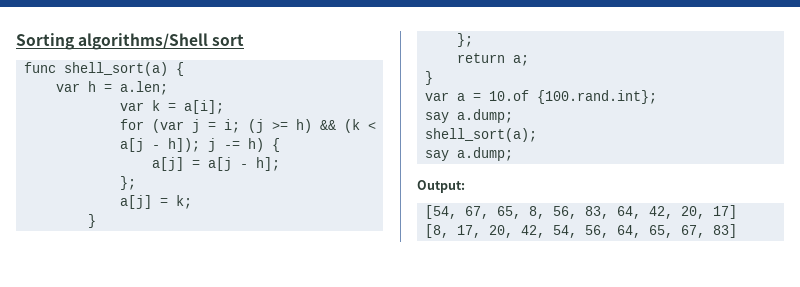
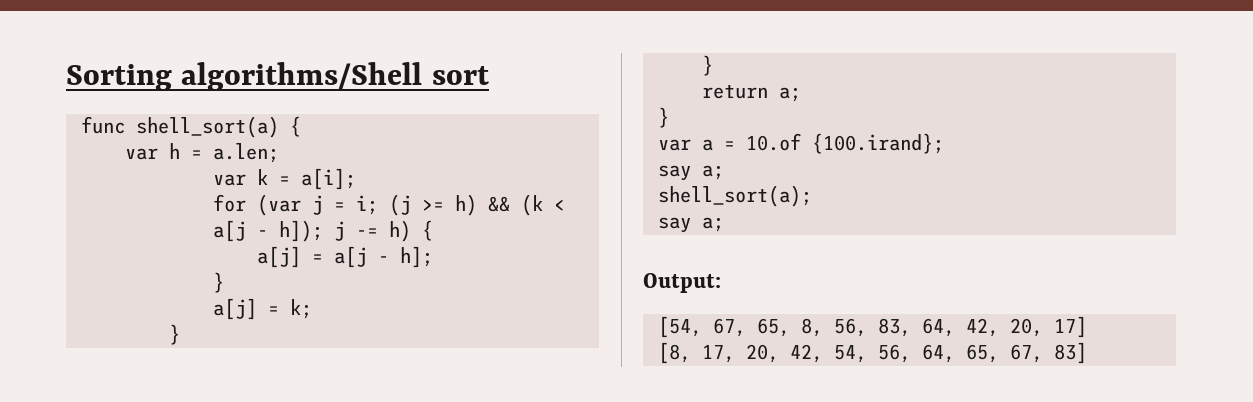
[119,176,136,190] }; -> [212,272,224,293] }
[456,33,473,47] }; -> [701,55,713,76] }
[536,90,657,104] [424,109,513,123] {100.rand.int}; // say a.dump; -> [811,133,944,154] [657,165,724,181] {100.irand}; // say a;
[456,147,513,161] a.dump; -> [701,217,724,232] a;

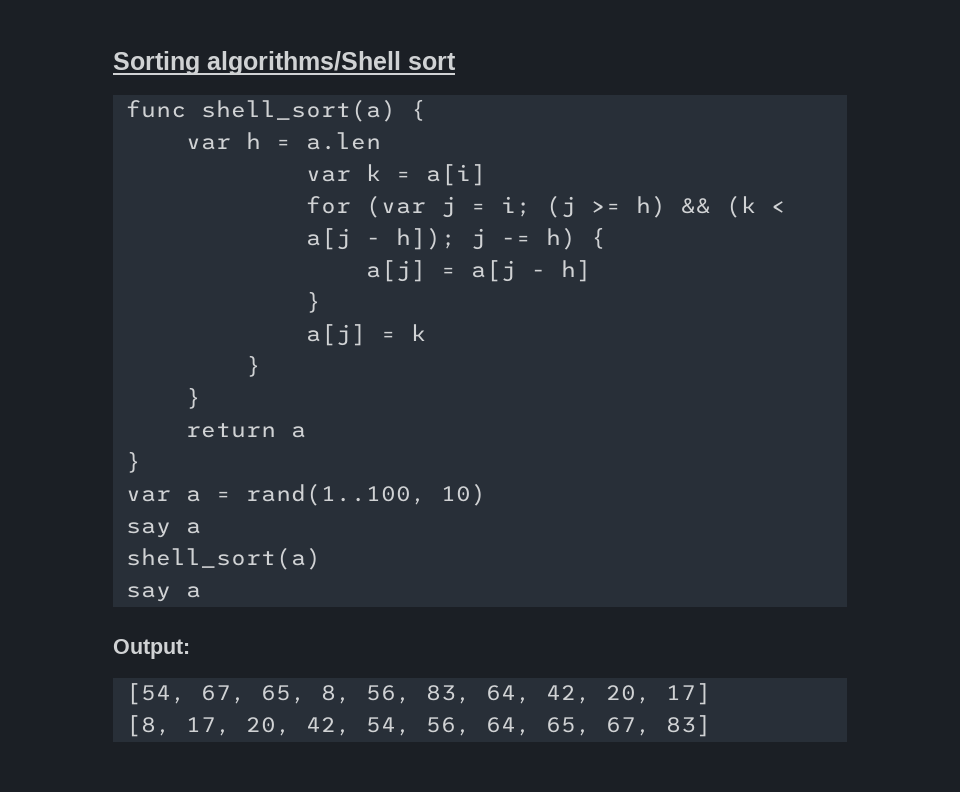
[212,143,279,163] a.len; -> [305,132,381,150] a.len
[300,168,356,190] a[i]; -> [425,164,486,186] a[i]
[399,246,433,268] h]; -> [560,260,591,282] h]
[289,299,312,319] k; -> [410,324,426,341] k
[778,87,801,102] a; -> [290,426,306,438] a
[745,133,944,154] [657,165,724,181] [657,185,812,207] [657,217,724,233] 10.of {100.irand}; // say a; // shell_sort(a); // say a; -> [245,483,486,506] [125,522,201,538] [125,547,321,570] [125,586,201,602] rand(1..100, 10) // say a // shell_sort(a) // say a

